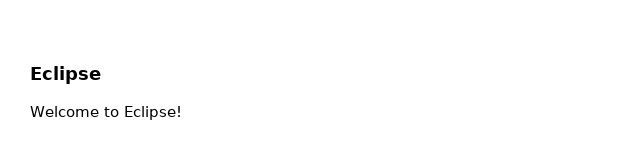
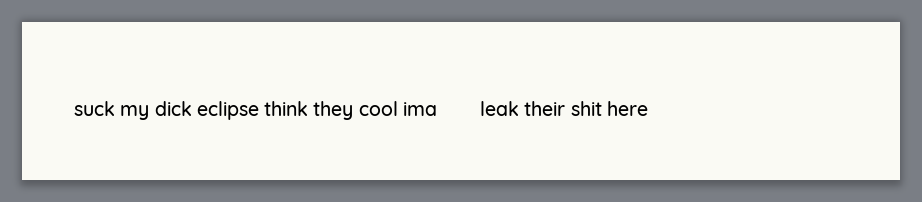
[30,66,101,84] [30,106,182,120] Eclipse // Welcome to Eclipse! -> [74,101,648,120] suck my dick eclipse think they cool ima leak their shit here

